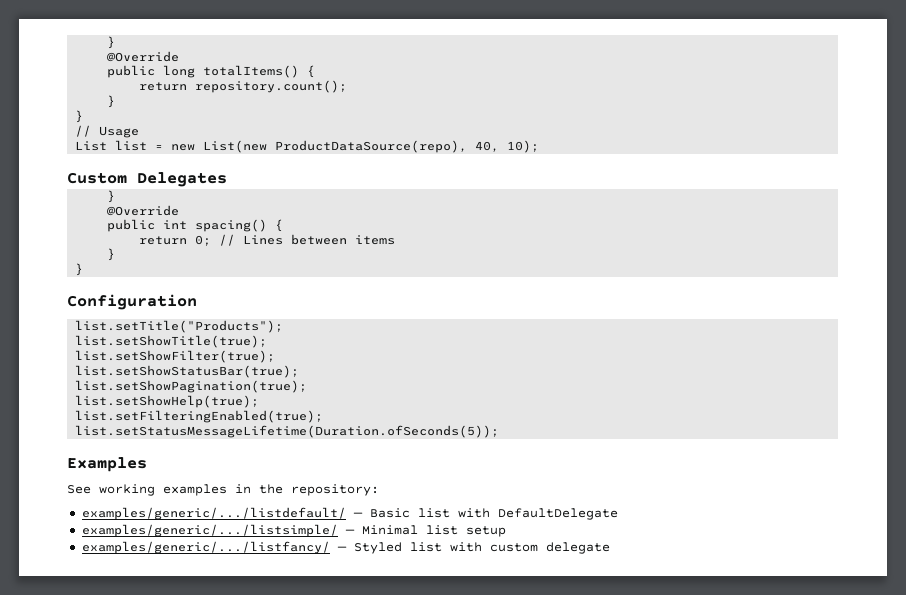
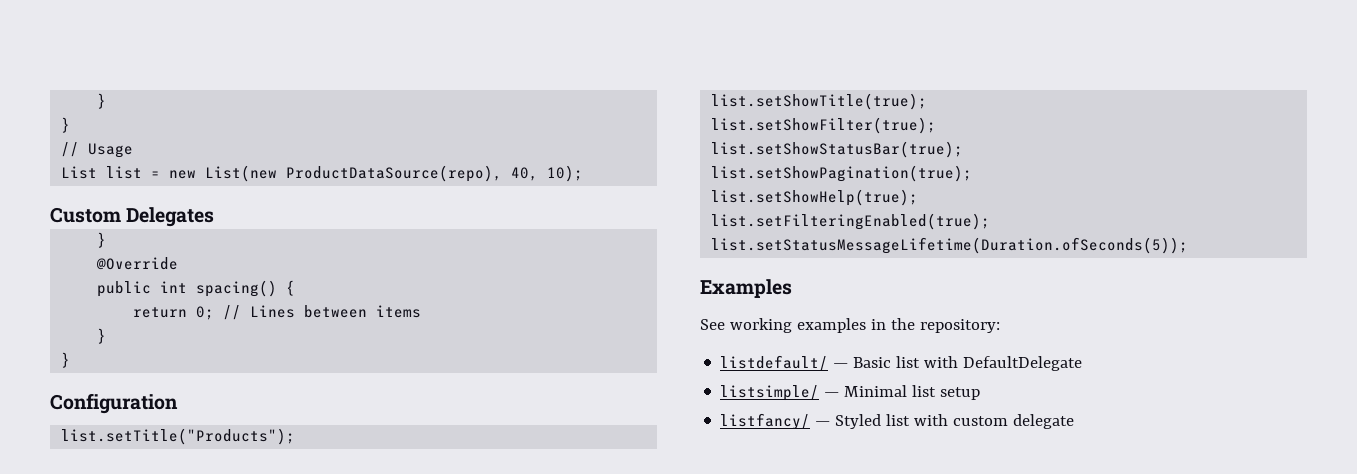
[107,36,116,49] [107,51,180,62] [107,65,316,78] [139,80,348,93] [107,95,116,108] } // @Override // public long totalItems() { // return repository.count(); // } -> [97,93,107,109] }
[81,507,346,520] examples/generic/.../listdefault/ -> [720,355,829,371] listdefault/
[81,524,338,537] examples/generic/.../listsimple/ -> [720,385,820,401] listsimple/
[81,541,330,554] examples/generic/.../listfancy/ -> [720,413,811,430] listfancy/

